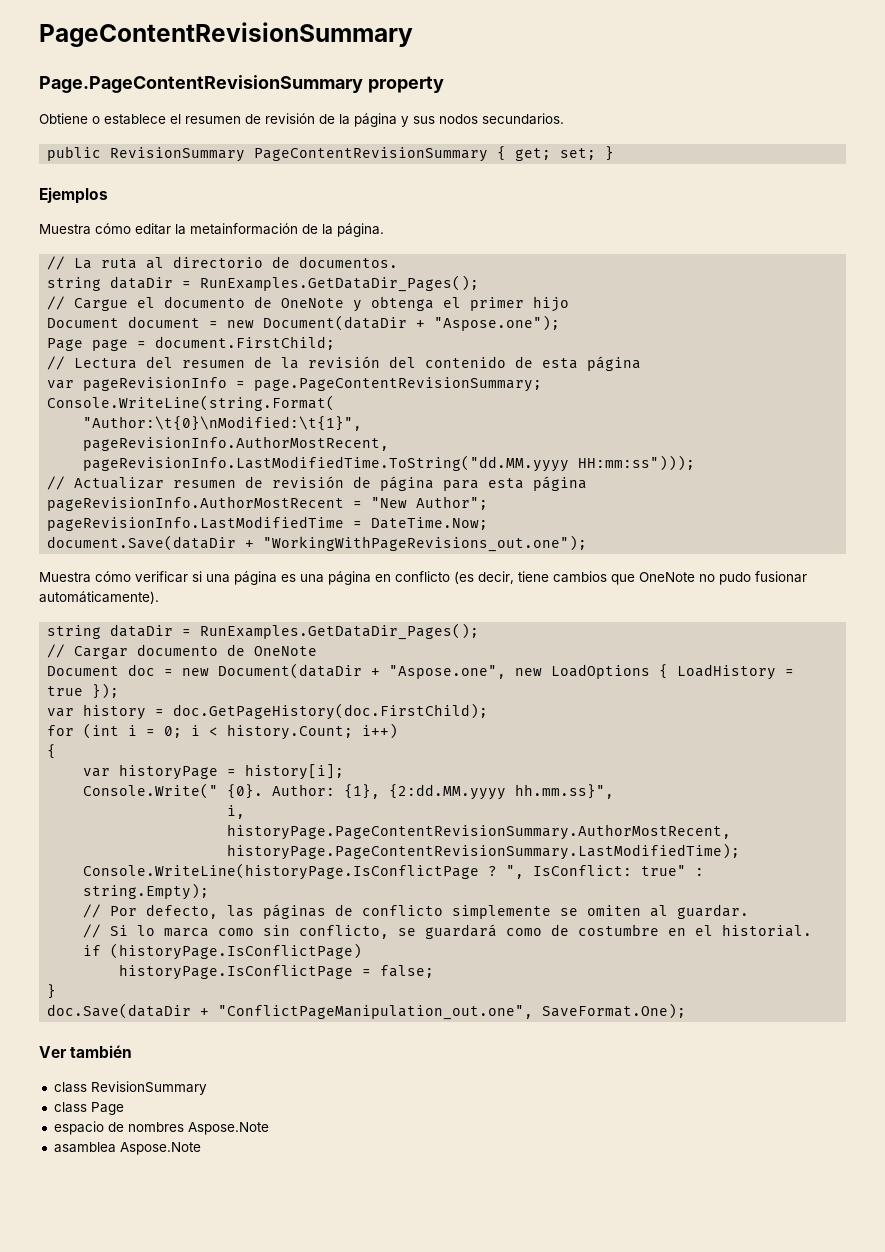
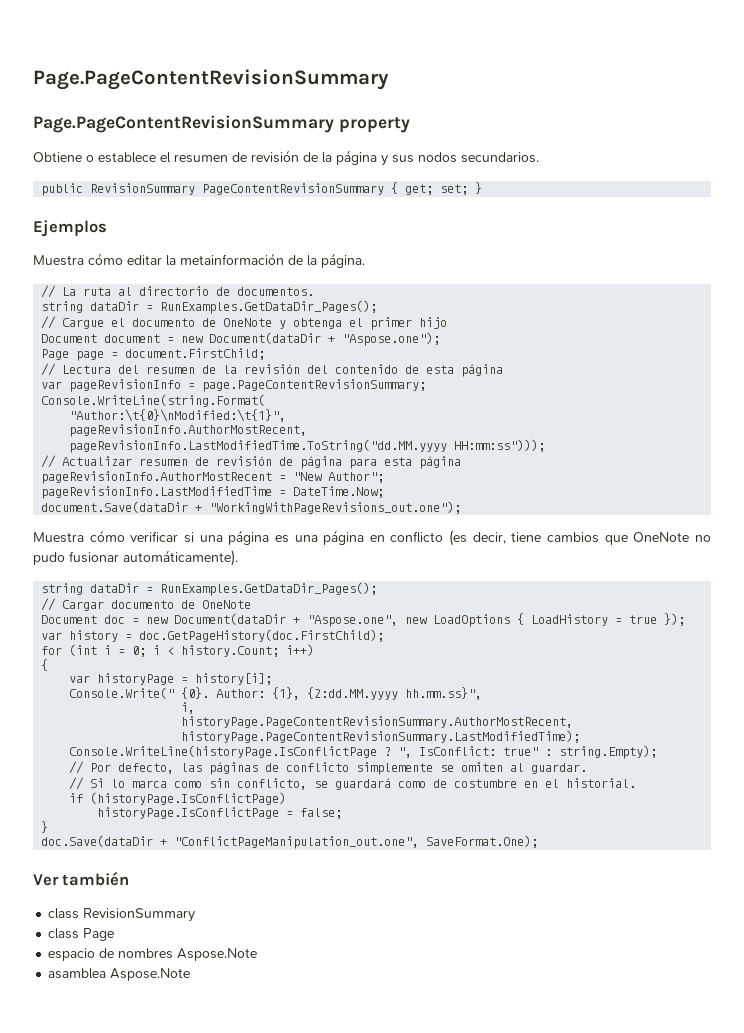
[39,22,413,47] PageContentRevisionSummary -> [33,69,389,90] Page.PageContentRevisionSummary

